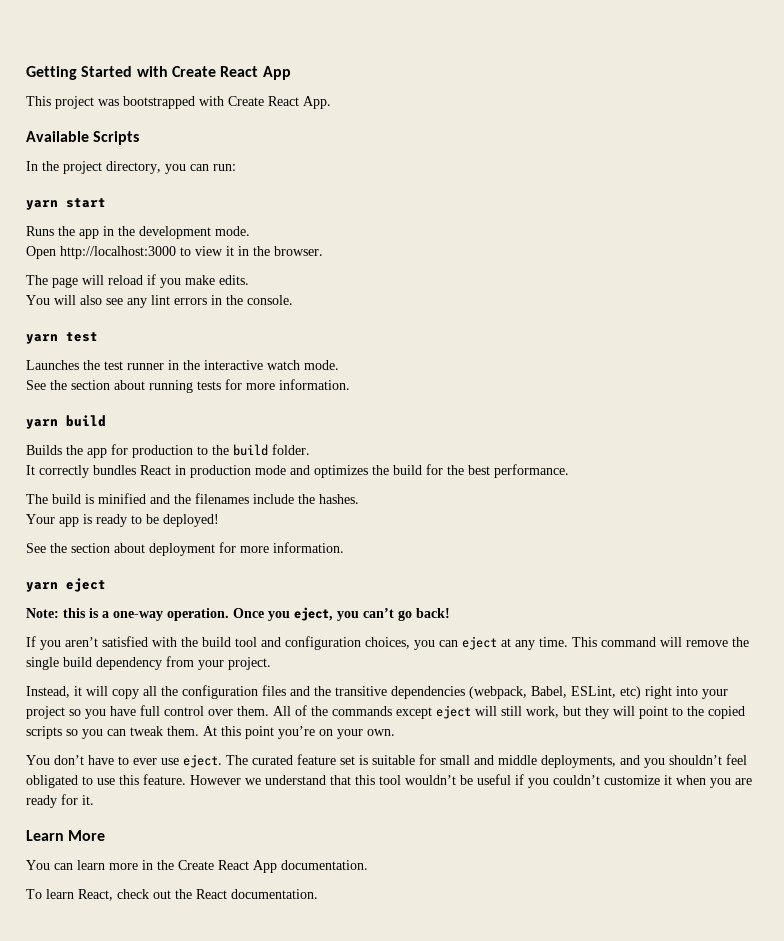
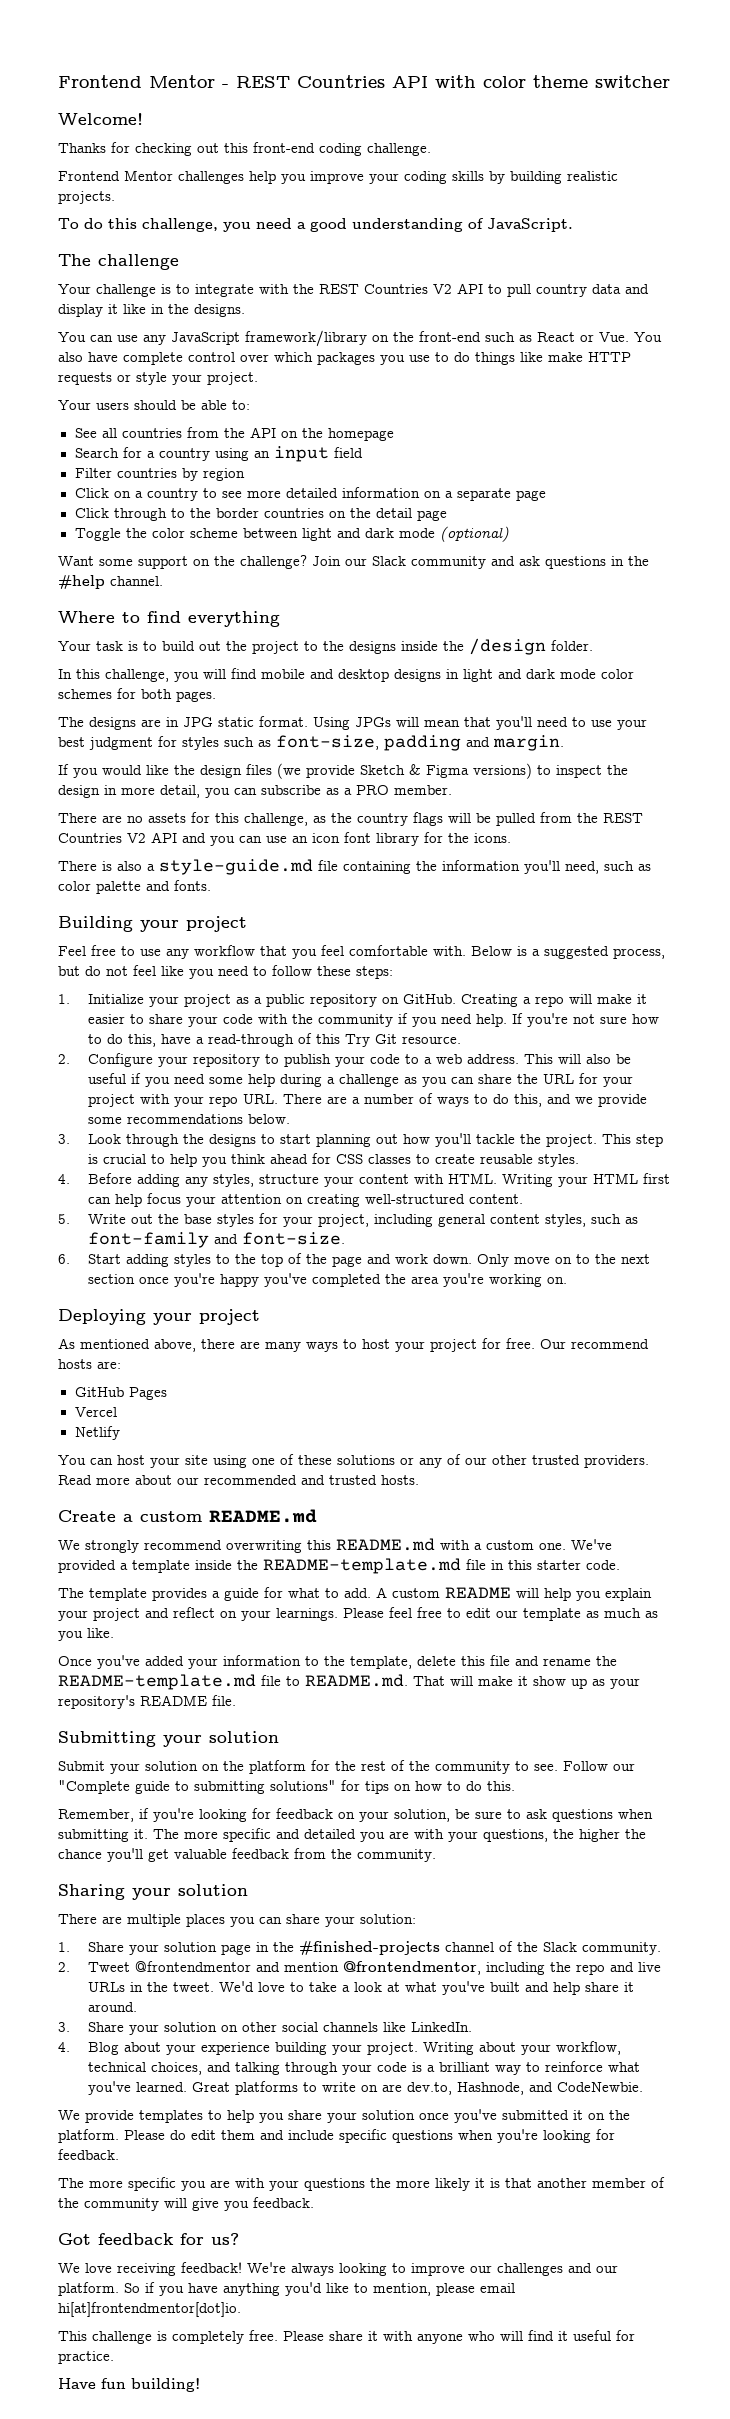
[26,66,291,80] [26,96,331,109] [26,131,140,145] [26,161,236,174] [26,198,106,210] [26,226,250,239] [26,246,323,259] [26,274,249,288] [26,295,293,308] [26,332,98,344] [26,360,339,370] [26,379,350,393] [26,415,106,429] [26,444,310,458] [26,464,569,478] [26,493,359,504] [26,514,219,527] [26,542,344,556] [26,578,106,592] [26,607,450,621] [26,636,749,650] [26,656,271,670] [26,685,728,699] [26,705,745,719] [26,726,395,739] [26,754,747,768] [26,774,752,788] [26,794,94,808] [26,830,106,841] [26,860,368,873] [26,889,318,901] Getting Started with Create React App // This project was bootstrapped with Create React App. // Available Scripts // In the project directory, you can run: // yarn start // Runs the app in the development mode. // Open http://localhost:3000 to view it in the browser. // The page will reload if you make edits. // You will also see any lint errors in the console. // yarn test // Launches the test runner in the interactive watch mode. // See the section about running tests for more information. // yarn build // Builds the app for production to the build folder. // It correctly bundles React in production mode and optimizes the build for the best performance. // The build is minified and the filenames include the hashes. // Your app is ready to be deployed! // See the section about deployment for more information. // yarn eject // Note: this is a one-way operation. Once you eject, you can’t go back! // If you aren’t satisfied with the build tool and configuration choices, you can eject at any time. This command will remove the single build dependency from your project. // Instead, it will copy all the configuration files and the transitive dependencies (webpack, Babel, ESLint, etc) right into your project so you have full control over them. All of the commands except eject will still work, but they will point to the copied scripts so you can tweak them. At this point you’re on your own. // You don’t have to ever use eject. The curated feature set is suitable for small and middle deployments, and you shouldn’t feel obligated to use this feature. However we understand that this tool wouldn’t be useful if you couldn’t customize it when you are ready for it. // Learn More // You can learn more in the Create React App documentation. // To learn React, check out the React documentation. -> [58,75,670,88] [58,113,143,125] [58,142,431,156] [58,170,618,184] [58,191,115,204] [58,218,573,232] [58,254,179,270] [58,283,649,297] [58,304,245,317] [58,330,662,347] [58,352,631,365] [58,372,258,385] [58,400,250,410] [74,427,394,441] [74,446,363,462] [74,468,245,481] [74,487,546,501] [74,508,447,521] [74,526,509,542] [58,555,649,569] [58,575,163,589] [58,611,280,627] [58,638,593,655] [58,668,634,682] [58,688,216,702] [58,716,647,730] [58,735,564,751] [58,763,628,779] [58,785,452,798] [58,812,643,826] [58,832,511,846] [58,859,651,875] [58,880,211,894] [58,916,247,932] [58,945,665,959] [58,965,393,979] [58,994,647,1007] [87,1013,659,1027] [87,1033,461,1047] [58,1053,631,1067] [87,1073,633,1087] [87,1093,647,1107] [87,1114,290,1124] [58,1133,663,1147] [87,1153,579,1167] [58,1173,670,1187] [87,1193,523,1207] [58,1213,638,1227] [87,1232,345,1248] [58,1253,650,1267] [87,1273,567,1287] [58,1309,260,1325] [58,1338,649,1352] [58,1359,121,1369] [74,1387,167,1400] [74,1407,117,1417] [74,1426,120,1440] [58,1454,649,1468] [58,1475,419,1485] [58,1509,317,1523] [58,1538,612,1553] [58,1558,620,1574] [58,1587,652,1601] [58,1607,658,1621] [58,1628,114,1641] [58,1655,617,1669] [58,1674,640,1690] [58,1695,236,1709] [58,1731,279,1747] [58,1760,635,1774] [58,1780,515,1794] [58,1808,653,1822] [58,1828,646,1842] [58,1848,436,1862] [58,1884,248,1900] [58,1914,416,1927] [58,1941,661,1955] [58,1961,661,1975] [87,1981,634,1995] [87,2002,137,2012] [58,2022,472,2035] [58,2041,621,2055] [87,2061,640,2075] [87,2081,643,2095] [58,2109,630,2123] [58,2129,615,2143] [58,2149,119,2160] [58,2177,665,2191] [58,2197,314,2211] [58,2233,239,2245] [58,2262,618,2276] [58,2282,515,2296] [58,2302,241,2317] [58,2330,635,2344] [58,2351,114,2364] [58,2378,200,2392] Frontend Mentor - REST Countries API with color theme switcher // Welcome! // Thanks for checking out this front-end coding challenge. // Frontend Mentor challenges help you improve your coding skills by building realistic projects. // To do this challenge, you need a good understanding of JavaScript. // The challenge // Your challenge is to integrate with the REST Countries V2 API to pull country data and display it like in the designs. // You can use any JavaScript framework/library on the front-end such as React or Vue. You also have complete control over which packages you use to do things like make HTTP requests or style your project. // Your users should be able to: // See all countries from the API on the homepage // Search for a country using an input field // Filter countries by region // Click on a country to see more detailed information on a separate page // Click through to the border countries on the detail page // Toggle the color scheme between light and dark mode (optional) // Want some support on the challenge? Join our Slack community and ask questions in the #help channel. // Where to find everything // Your task is to build out the project to the designs inside the /design folder. // In this challenge, you will find mobile and desktop designs in light and dark mode color schemes for both pages. // The designs are in JPG static format. Using JPGs will mean that you'll need to use your best judgment for styles such as font-size, padding and margin. // If you would like the design files (we provide Sketch & Figma versions) to inspect the design in more detail, you can subscribe as a PRO member. // There are no assets for this challenge, as the country flags will be pulled from the REST Countries V2 API and you can use an icon font library for the icons. // There is also a style-guide.md file containing the information you'll need, such as color palette and fonts. // Building your project // Feel free to use any workflow that you feel comfortable with. Below is a suggested process, but do not feel like you need to follow these steps: // 1. Initialize your project as a public repository on GitHub. Creating a repo will make it easier to share your code with the community if you need help. If you're not sure how to do this, have a read-through of this Try Git resource. // 2. Configure your repository to publish your code to a web address. This will also be useful if you need some help during a challenge as you can share the URL for your project with your repo URL. There are a number of ways to do this, and we provide some recommendations below. // 3. Look through the designs to start planning out how you'll tackle the project. This step is crucial to help you think ahead for CSS classes to create reusable styles. // 4. Before adding any styles, structure your content with HTML. Writing your HTML first can help focus your attention on creating well-structured content. // 5. Write out the base styles for your project, including general content styles, such as font-family and font-size. // 6. Start adding styles to the top of the page and work down. Only move on to the next section once you're happy you've completed the area you're working on. // Deploying your project // As mentioned above, there are many ways to host your project for free. Our recommend hosts are: // GitHub Pages // Vercel // Netlify // You can host your site using one of these solutions or any of our other trusted providers. Read more about our recommended and trusted hosts. // Create a custom README.md // We strongly recommend overwriting this README.md with a custom one. We've provided a template inside the README-template.md file in this starter code. // The template provides a guide for what to add. A custom README will help you explain your project and reflect on your learnings. Please feel free to edit our template as much as you like. // Once you've added your information to the template, delete this file and rename the README-template.md file to README.md. That will make it show up as your repository's README file. // Submitting your solution // Submit your solution on the platform for the rest of the community to see. Follow our "Complete guide to submitting solutions" for tips on how to do this. // Remember, if you're looking for feedback on your solution, be sure to ask questions when submitting it. The more specific and detailed you are with your questions, the higher the chance you'll get valuable feedback from the community. // Sharing your solution // There are multiple places you can share your solution: // 1. Share your solution page in the #finished-projects channel of the Slack community. // 2. Tweet @frontendmentor and mention @frontendmentor, including the repo and live URLs in the tweet. We'd love to take a look at what you've built and help share it around. // 3. Share your solution on other social channels like LinkedIn. // 4. Blog about your experience building your project. Writing about your workflow, technical choices, and talking through your code is a brilliant way to reinforce what you've learned. Great platforms to write on are dev.to, Hashnode, and CodeNewbie. // We provide templates to help you share your solution once you've submitted it on the platform. Please do edit them and include specific questions when you're looking for feedback. // The more specific you are with your questions the more likely it is that another member of the community will give you feedback. // Got feedback for us? // We love receiving feedback! We're always looking to improve our challenges and our platform. So if you have anything you'd like to mention, please email hi[at]frontendmentor[dot]io. // This challenge is completely free. Please share it with anyone who will find it useful for practice. // Have fun building!

